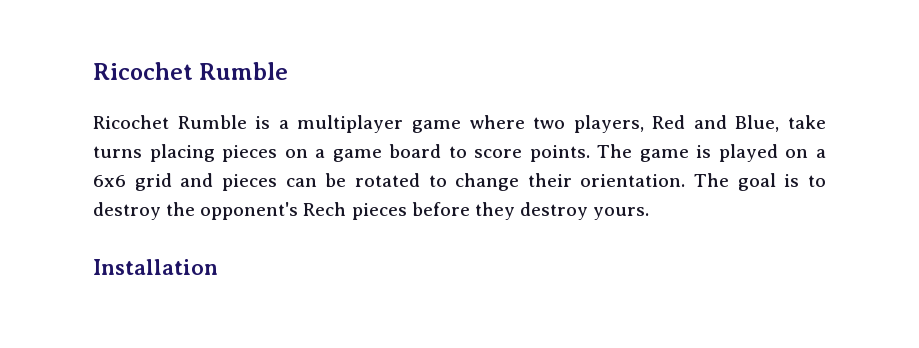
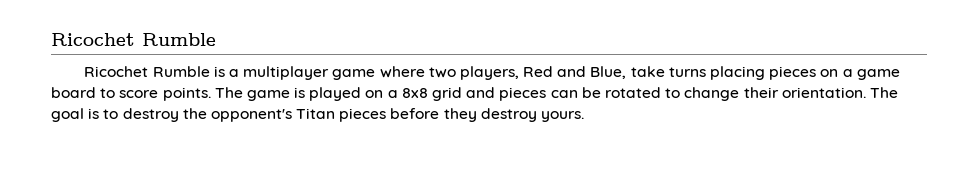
[93,175,126,187] 6x6 -> [401,88,428,98] 8x8
[303,202,347,216] Rech -> [296,108,336,119] Titan
[93,259,218,275] // Installation -> (585, 116) none

